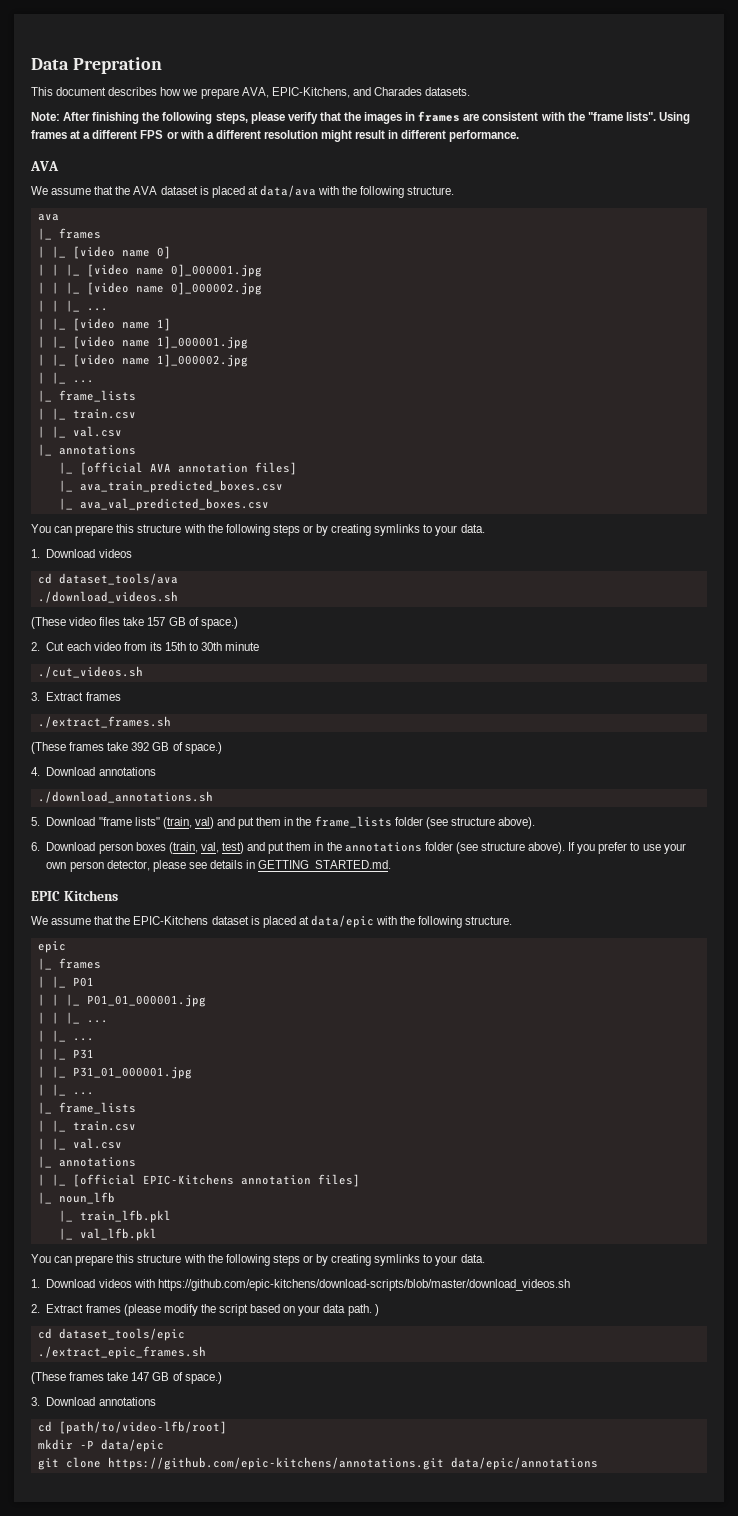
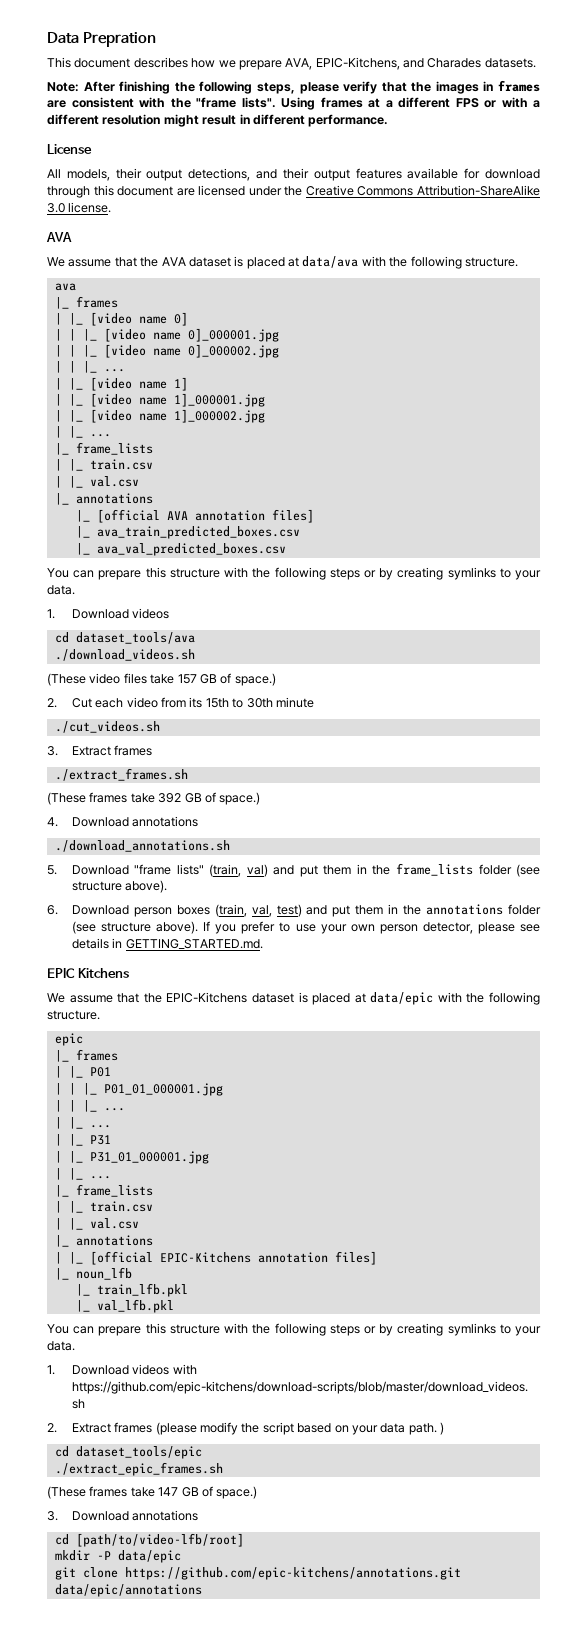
(520, 136) none -> [47,144,92,154] [47,168,540,181] [47,185,540,198] [47,202,112,213] // License // All models, their output detections, and their output features available for download through this document are licensed under the Creative Commons Attribution-ShareAlike 3.0 license.

